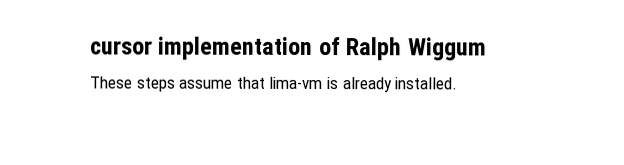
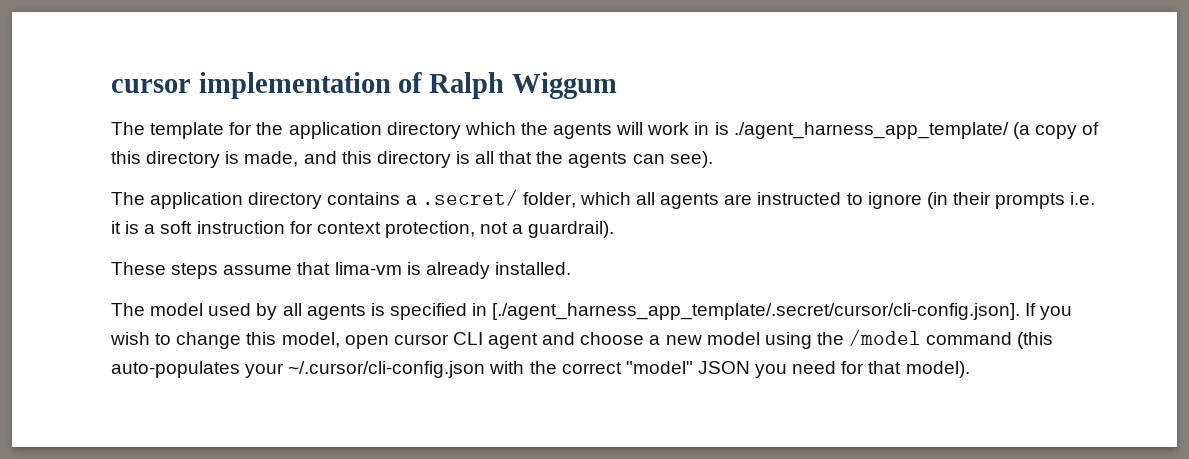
(487, 49) none -> [111,122,1100,139] [111,151,713,168] [111,189,1096,209] [111,221,615,238] // The template for the application directory which the agents will work in is ./agent_harness_app_template/ (a copy of this directory is made, and this directory is all that the agents can see). // The application directory contains a .secret/ folder, which all agents are instructed to ignore (in their prompts i.e. it is a soft instruction for context protection, not a guardrail).
(459, 83) none -> [111,303,1073,320] [110,329,1054,349] [111,361,970,378] // The model used by all agents is specified in [./agent_harness_app_template/.secret/cursor/cli-config.json]. If you wish to change this model, open cursor CLI agent and choose a new model using the /model command (this auto-populates your ~/.cursor/cli-config.json with the correct "model" JSON you need for that model).

